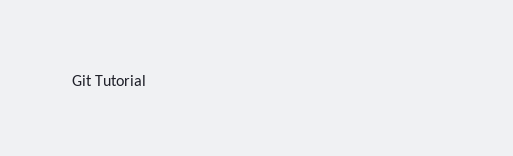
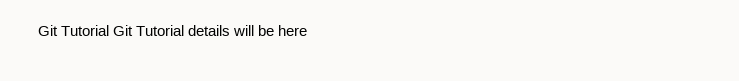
[72,75,147,86] Git Tutorial -> [38,25,308,36] Git Tutorial Git Tutorial details will be here

